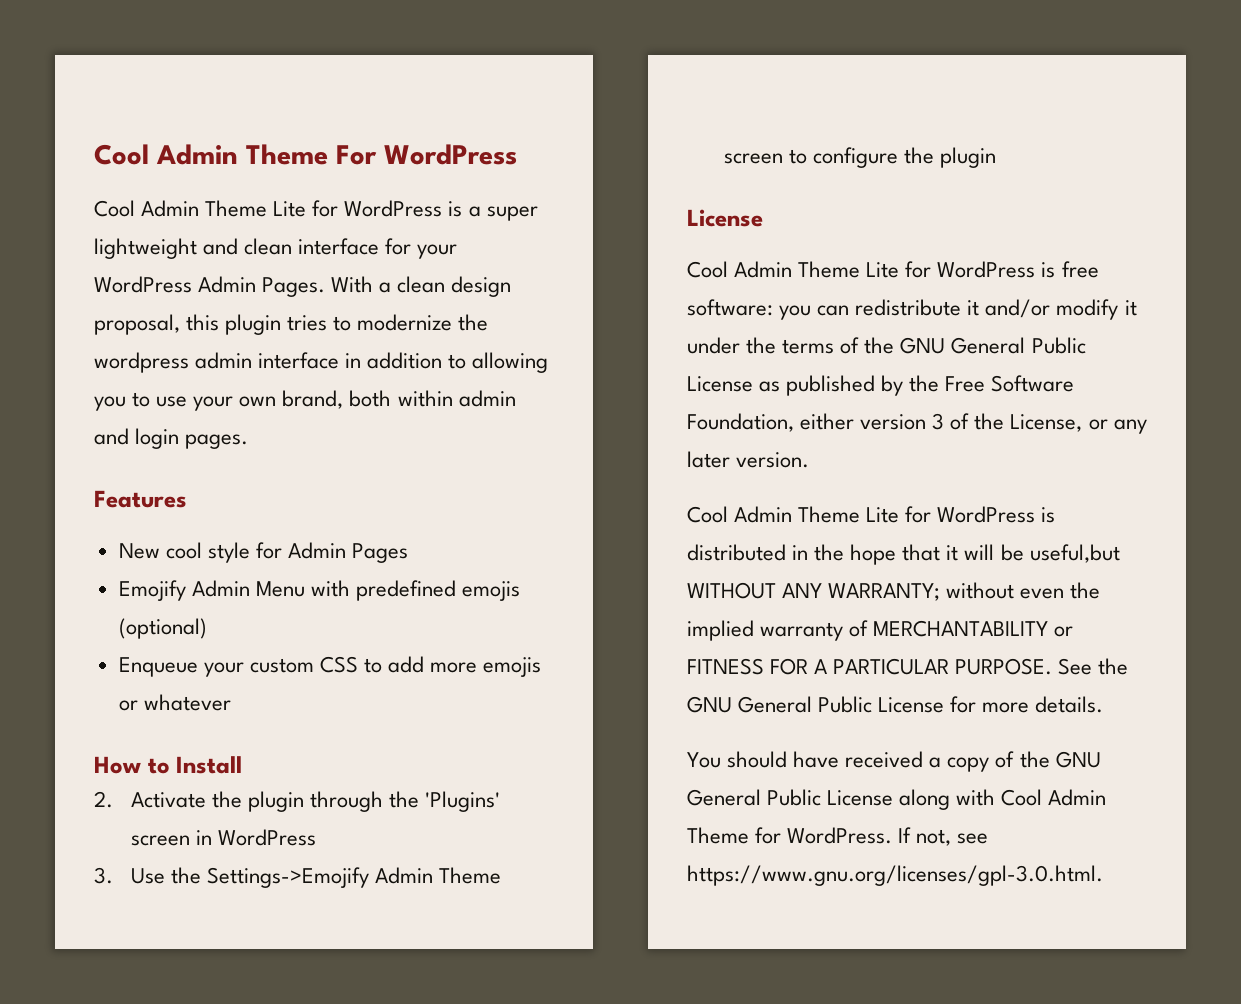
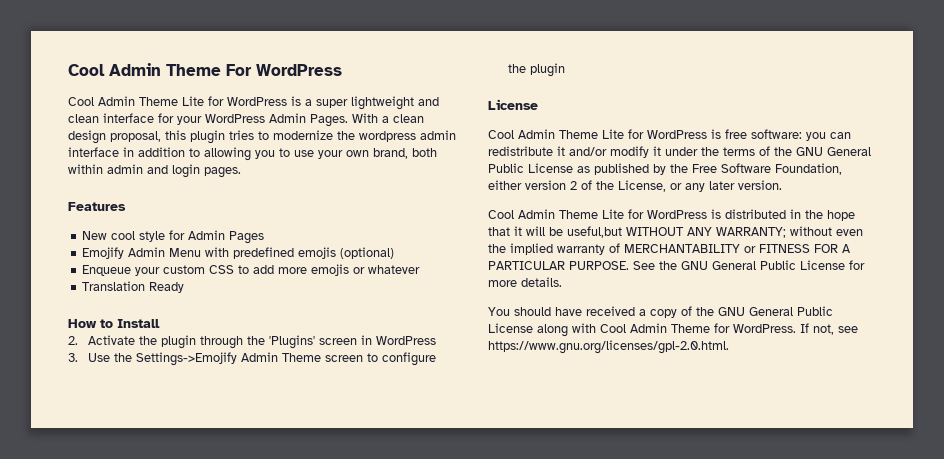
(231, 702) none -> [82,281,185,293] // Translation Ready
[932,413,945,430] 3 -> [570,181,577,190] 2
[687,865,1103,886] https://www.gnu.org/licenses/gpl-3.0.html. -> [488,340,729,354] https://www.gnu.org/licenses/gpl-2.0.html.

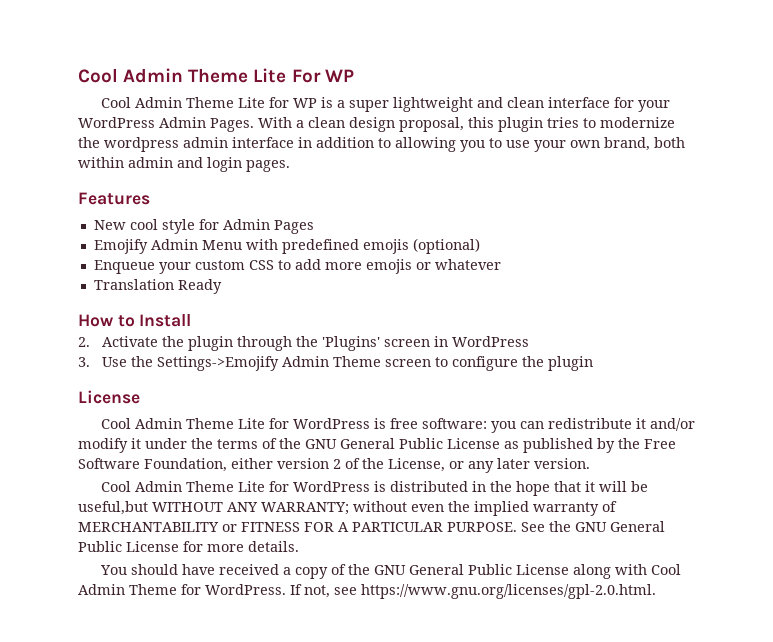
[68,63,342,76] [68,96,287,106] Cool Admin Theme For WordPress // Cool Admin Theme Lite for WordPress -> [78,68,354,83] [100,97,317,108] Cool Admin Theme Lite For WP // Cool Admin Theme Lite for WP

